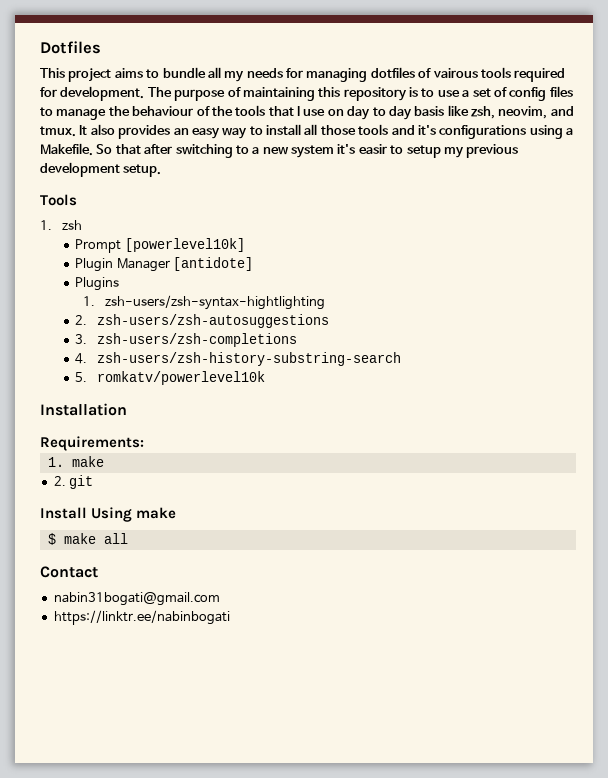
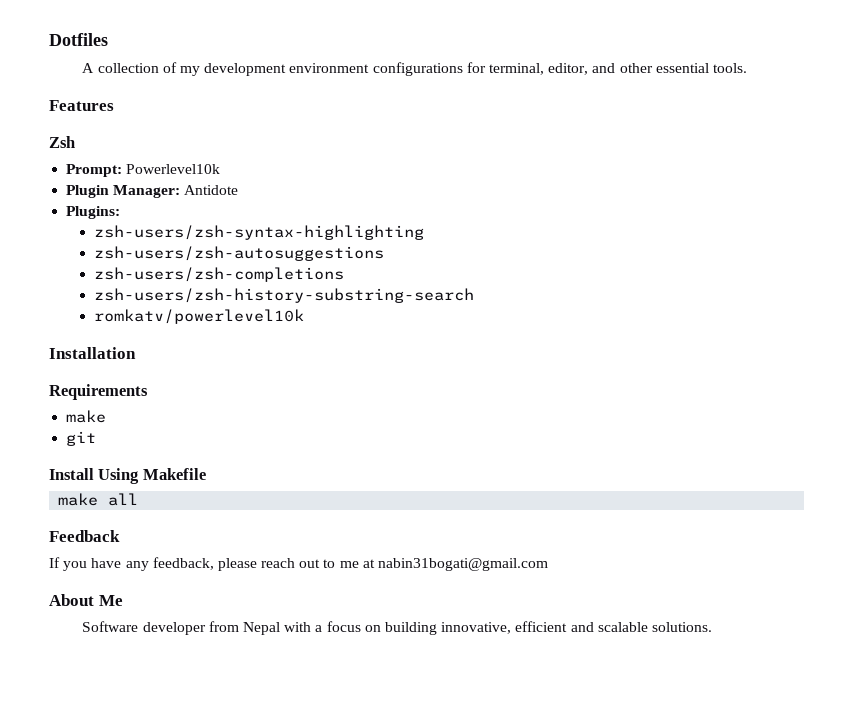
[40,67,566,82] [40,86,573,101] [40,105,574,120] [40,124,573,139] [40,143,519,158] [40,162,162,177] [40,194,77,206] [40,220,82,230] [75,238,245,253] [75,257,254,272] [75,277,120,291] [83,295,325,310] [75,315,88,325] This project aims to bundle all my needs for managing dotfiles of vairous tools required for development. The purpose of maintaining this repository is to use a set of config files to manage the behaviour of the tools that I use on day to day basis like zsh, neovim, and tmux. It also provides an easy way to install all those tools and it's configurations using a Makefile. So that after switching to a new system it's easir to setup my previous development setup. // Tools // 1. zsh // Prompt [powerlevel10k] // Plugin Manager [antidote] // Plugins // 1. zsh-users/zsh-syntax-hightlighting // 2. -> [82,62,747,76] [49,100,114,111] [49,136,75,148] [66,164,221,177] [66,185,239,198] [66,206,121,219] [93,225,424,240] A collection of my development environment configurations for terminal, editor, and other essential tools. // Features // Zsh // Prompt: Powerlevel10k // Plugin Manager: Antidote // Plugins: // zsh-users/zsh-syntax-highlighting //
[75,334,88,344] 3. -> (384, 253) none
[75,353,88,364] 4. -> (344, 274) none
[75,372,88,382] 5. -> (474, 295) none
[40,436,144,451] [47,456,104,467] [53,476,66,486] Requirements: // 1. make // 2. -> [49,384,148,400] [66,410,107,423] Requirements // make //
[136,507,177,519] [47,533,56,545] make // $ -> [142,468,206,480] Makefile //
[40,566,98,578] [53,592,220,606] [53,610,230,625] Contact // nabin31bogati@gmail.com // https://linktr.ee/nabinbogati -> [49,530,120,542] [49,557,549,571] [49,594,123,606] [82,621,712,635] Feedback // If you have any feedback, please reach out to me at nabin31bogati@gmail.com // About Me // Software developer from Nepal with a focus on building innovative, efficient and scalable solutions.

